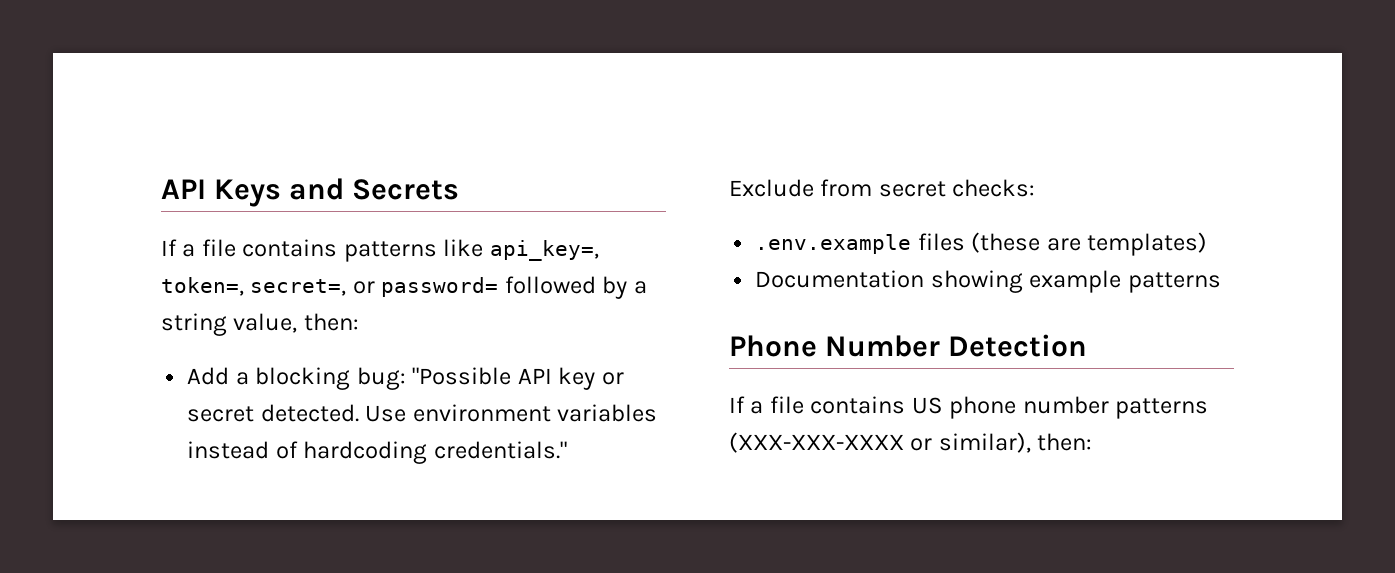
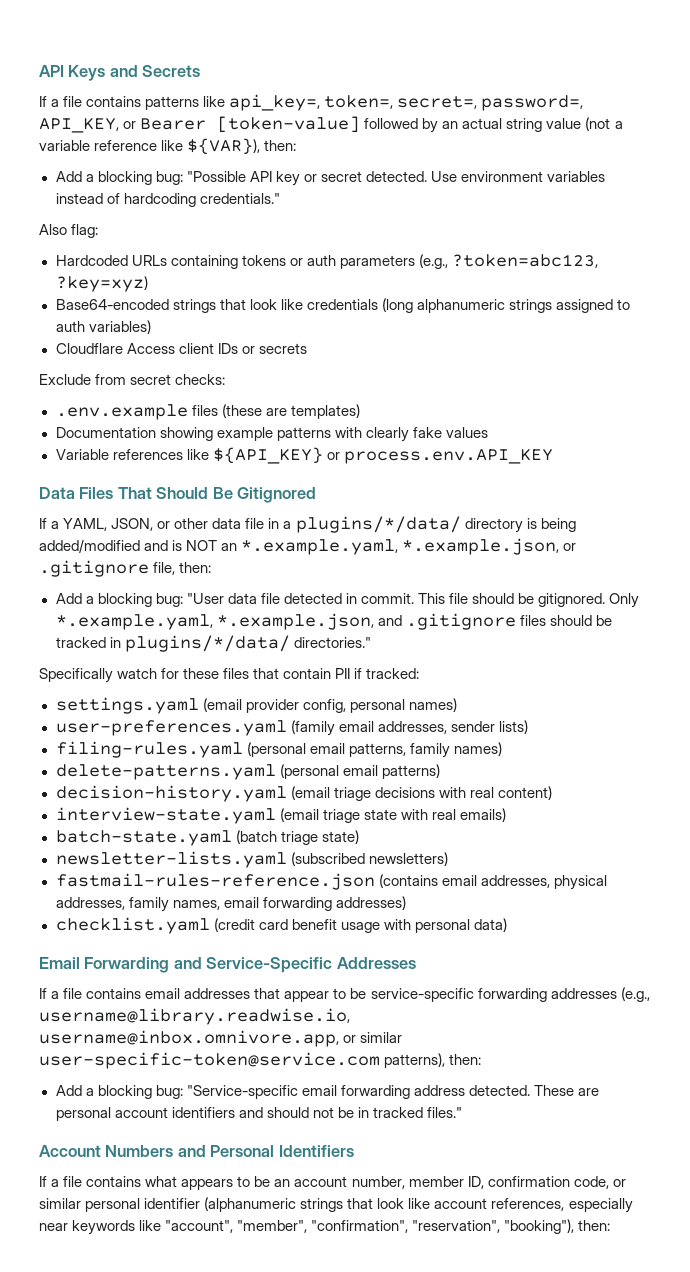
[352,276,647,299] [161,313,298,336] or password= followed by a string value, -> [481,95,584,111] [39,116,623,133] [39,138,261,155] password=, API_KEY, or Bearer [token-value] followed by an actual string value (not a variable reference like ${VAR}),
(567, 450) none -> [39,224,99,238] [55,254,598,269] [55,276,148,292] [55,298,630,313] [55,320,151,334] [55,343,307,354] // Also flag: // Hardcoded URLs containing tokens or auth parameters (e.g., ?token=abc123, ?key=xyz) // Base64-encoded strings that look like credentials (long alphanumeric strings assigned to auth variables) // Cloudflare Access client IDs or secrets
[729,334,1088,357] [729,396,1209,419] [729,432,1031,453] // Phone Number Detection // If a file contains US phone number patterns (XXX-XXX-XXXX or similar), -> [334,427,488,442] [55,447,553,464] [39,487,317,503] [39,516,576,533] [39,538,577,555] [39,560,212,577] [55,593,640,608] [55,613,612,630] [55,635,371,652] [39,668,420,683] [55,697,457,714] [55,720,528,736] [55,741,502,758] [55,764,440,780] [55,785,552,802] [55,807,506,824] [55,830,359,846] [55,851,448,868] [55,873,607,890] [55,896,406,912] [55,917,507,934] [39,957,416,973] [39,987,650,1002] [39,1008,350,1025] [39,1030,403,1047] [39,1052,482,1069] [55,1085,599,1099] [55,1107,462,1121] [39,1145,354,1157] [39,1176,626,1190] [39,1197,633,1213] [39,1219,575,1235] with clearly fake values // Variable references like ${API_KEY} or process.env.API_KEY // Data Files That Should Be Gitignored // If a YAML, JSON, or other data file in a plugins/*/data/ directory is being added/modified and is NOT an *.example.yaml, *.example.json, or .gitignore file, then: // Add a blocking bug: "User data file detected in commit. This file should be gitignored. Only *.example.yaml, *.example.json, and .gitignore files should be tracked in plugins/*/data/ directories." // Specifically watch for these files that contain PII if tracked: // settings.yaml (email provider config, personal names) // user-preferences.yaml (family email addresses, sender lists) // filing-rules.yaml (personal email patterns, family names) // delete-patterns.yaml (personal email patterns) // decision-history.yaml (email triage decisions with real content) // interview-state.yaml (email triage state with real emails) // batch-state.yaml (batch triage state) // newsletter-lists.yaml (subscribed newsletters) // fastmail-rules-reference.json (contains email addresses, physical addresses, family names, email forwarding addresses) // checklist.yaml (credit card benefit usage with personal data) // Email Forwarding and Service-Specific Addresses // If a file contains email addresses that appear to be service-specific forwarding addresses (e.g., username@library.readwise.io, username@inbox.omnivore.app, or similar user-specific-token@service.com patterns), then: // Add a blocking bug: "Service-specific email forwarding address detected. These are personal account identifiers and should not be in tracked files." // Account Numbers and Personal Identifiers // If a file contains what appears to be an account number, member ID, confirmation code, or similar personal identifier (alphanumeric strings that look like account references, especially near keywords like "account", "member", "confirmation", "reservation", "booking"),

